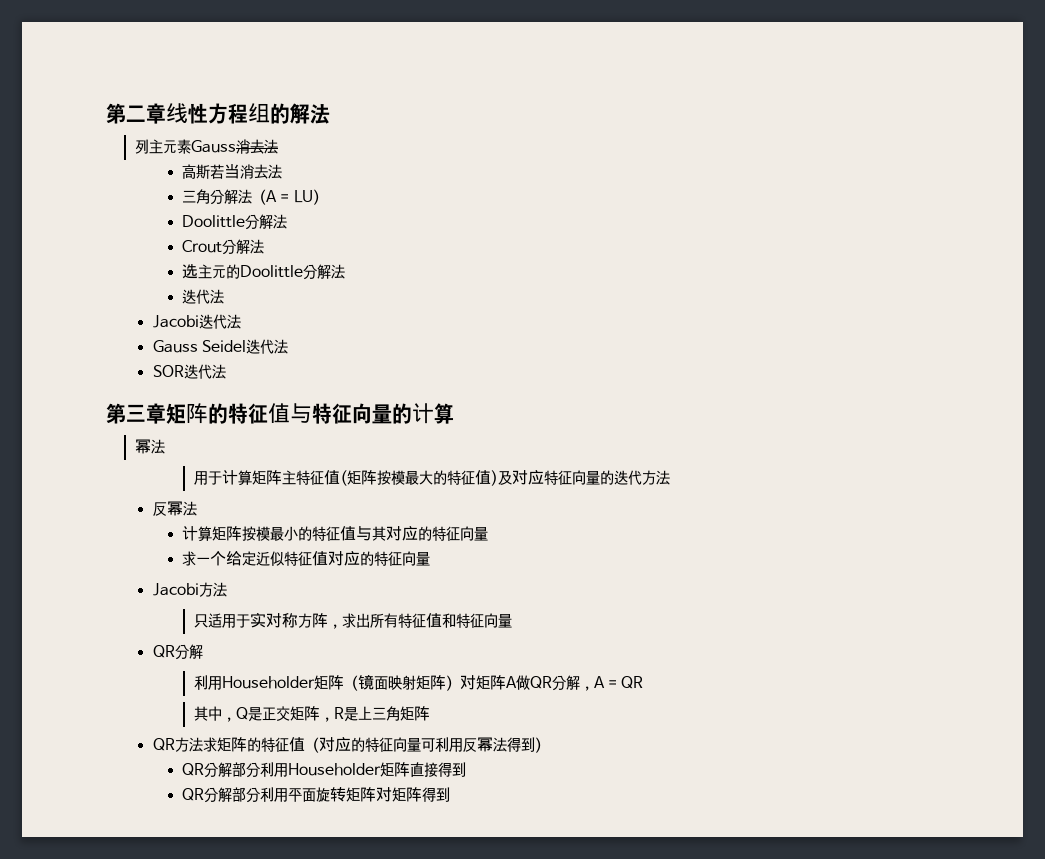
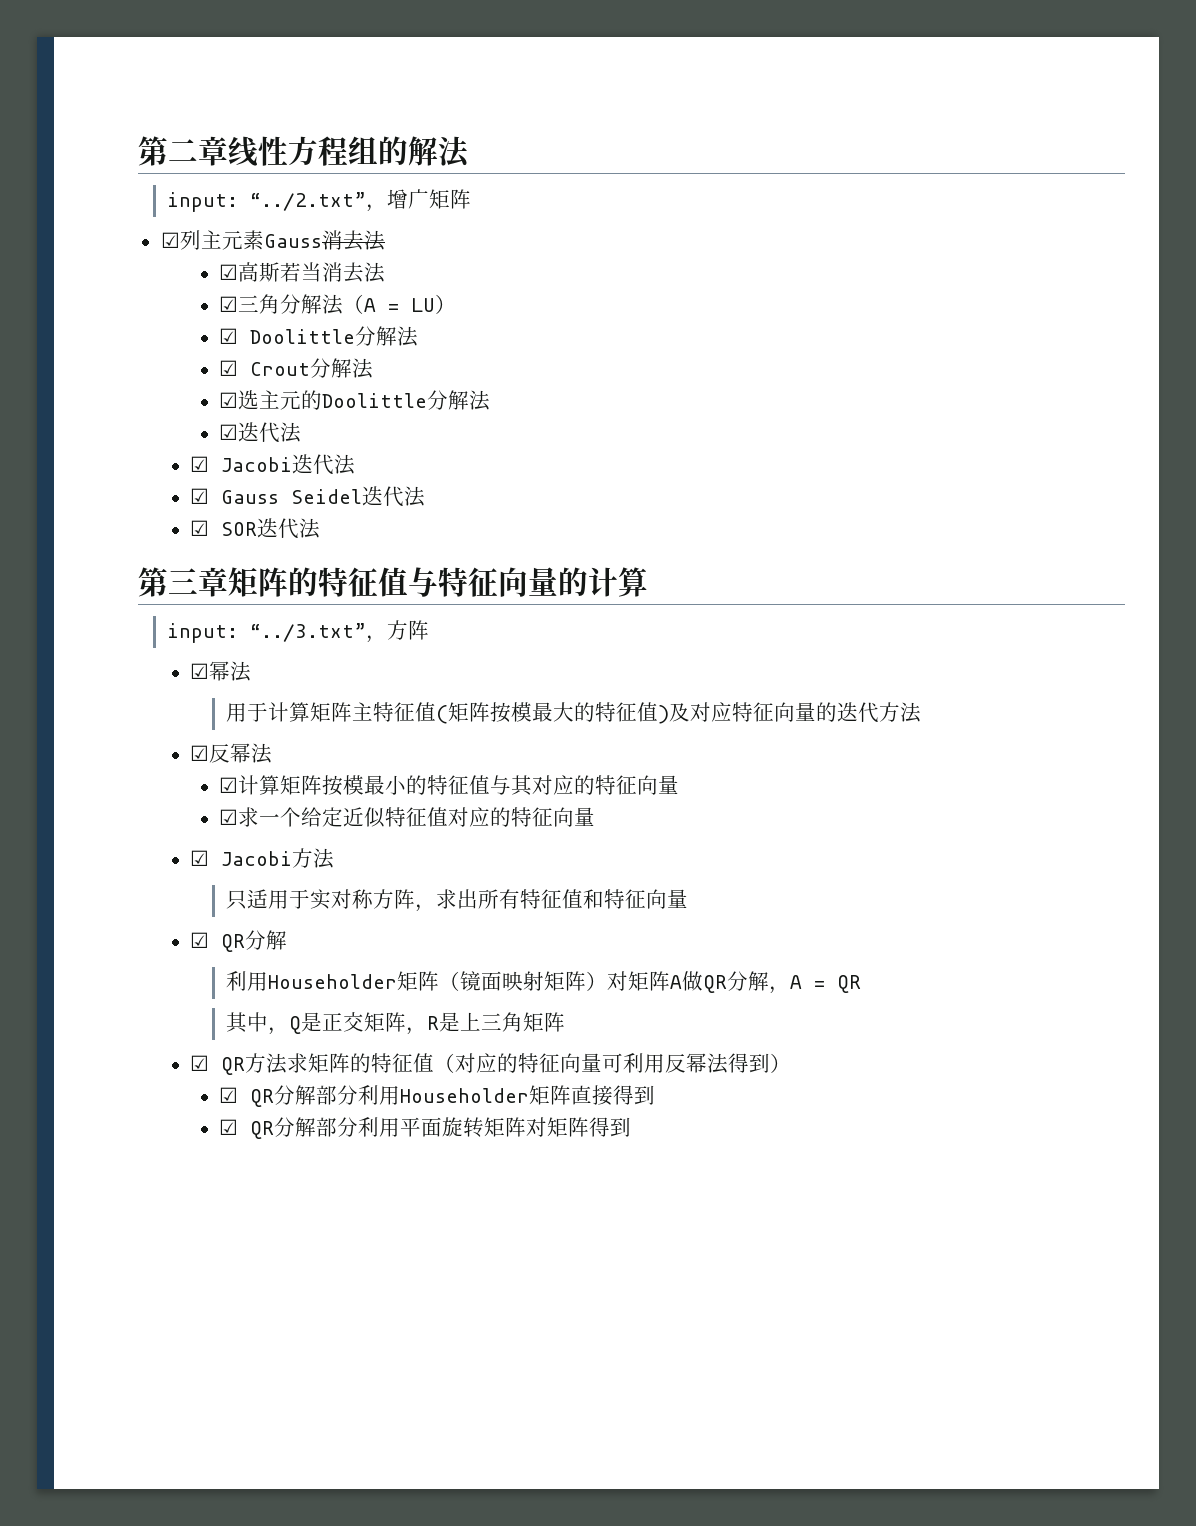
(330, 114) none -> [167,189,472,212] [160,232,180,248] input: “../2.txt”，增广矩阵 // ☑
(279, 146) none -> [219,264,239,280] ☑
(283, 171) none -> [219,296,239,312] ☑
[182,214,288,230] Doolittle分解法 // -> [219,326,419,347] [219,360,239,376] ☑ Doolittle分解法 // ☑
(265, 246) none -> [219,392,239,408] ☑
[182,289,225,304] 迭代法 // -> [219,422,302,443] [189,456,209,472] ☑迭代法 // ☑
(241, 321) none -> [189,488,209,504] ☑
(289, 346) none -> [189,520,209,536] ☑
(454, 413) none -> [167,620,430,643] [189,663,209,679] input: “../3.txt”，方阵 // ☑
(670, 477) none -> [189,745,209,761] ☑
(197, 508) none -> [219,777,239,793] ☑
(489, 534) none -> [219,809,239,825] ☑
(431, 559) none -> [189,850,209,866] ☑
(512, 621) none -> [189,932,209,948] ☑
(430, 713) none -> [189,1055,209,1071] ☑
(549, 745) none -> [219,1087,239,1103] ☑
(467, 769) none -> [219,1119,239,1135] ☑

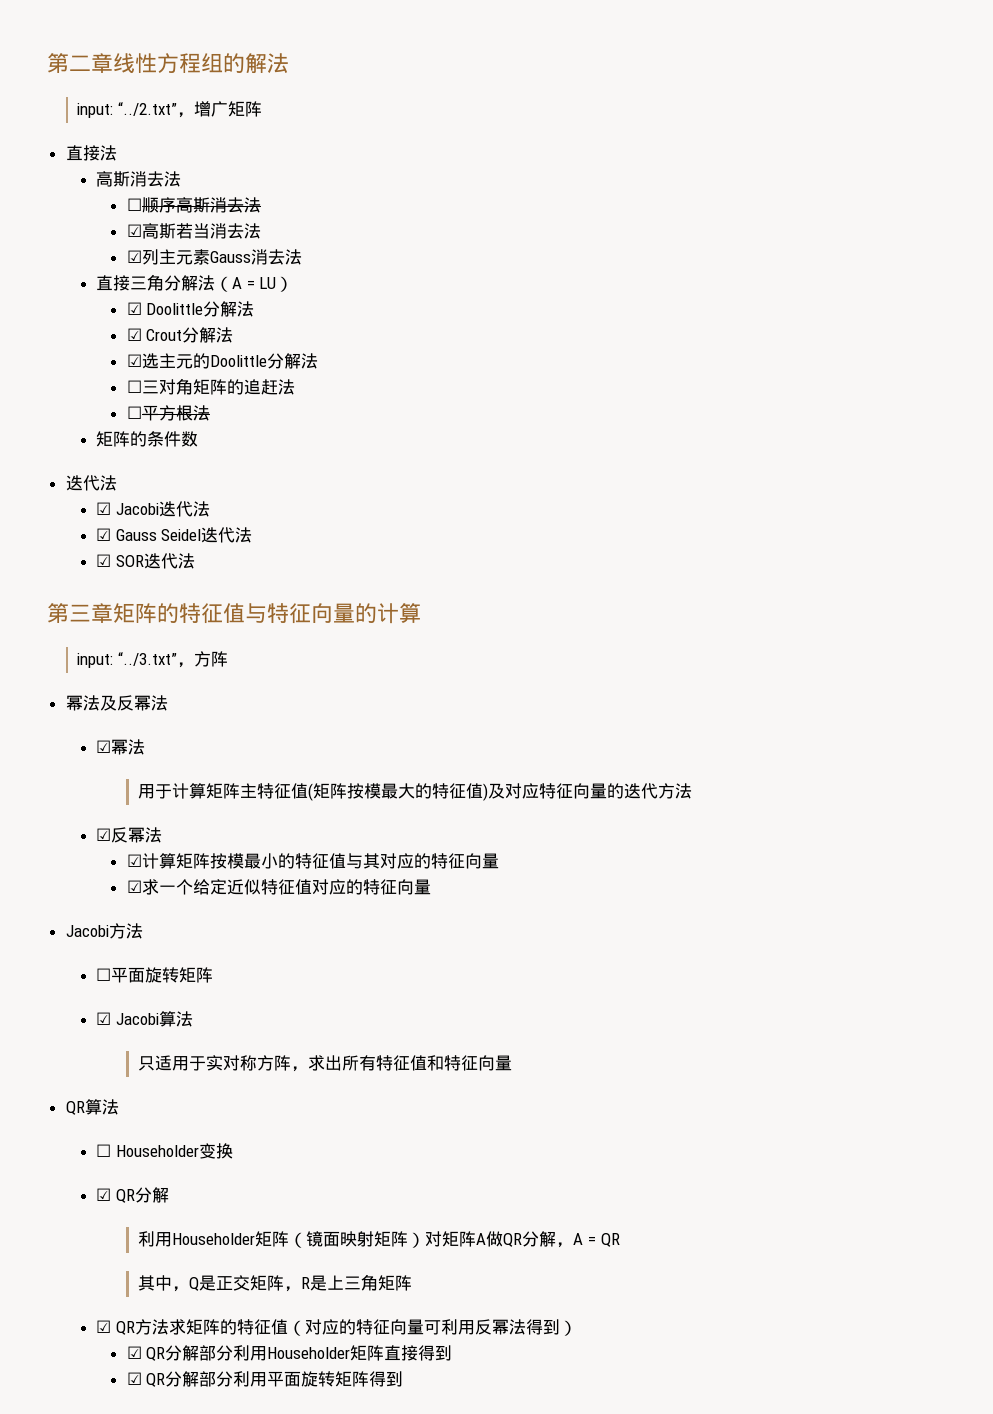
[160,230,322,250] ☑列主元素Gauss -> [65,145,117,161] [96,171,182,187] [126,197,210,213] 直接法 // 高斯消去法 // ☐顺序高斯
(239, 304) none -> [141,249,302,265] [96,275,131,291] 列主元素Gauss消去法 // 直接
[219,424,239,440] ☑ -> [126,378,295,395] [126,405,210,421] [96,431,199,447] ☐三对角矩阵的追赶法 // ☐平方根法 // 矩阵的条件数 //
(430, 630) none -> [65,695,168,711] // 幂法及反幂法
[189,848,313,868] // ☑ Jacobi方 -> [65,923,143,939] [96,967,214,983] [96,1011,176,1027] // Jacobi方法 // ☐平面旋转矩阵 // ☑ Jacobi算
(689, 898) none -> [65,1099,119,1115] [96,1143,233,1159] // QR算法 // ☐ Householder变换
[526,1117,590,1137] 对矩阵 -> (370, 1379) none

